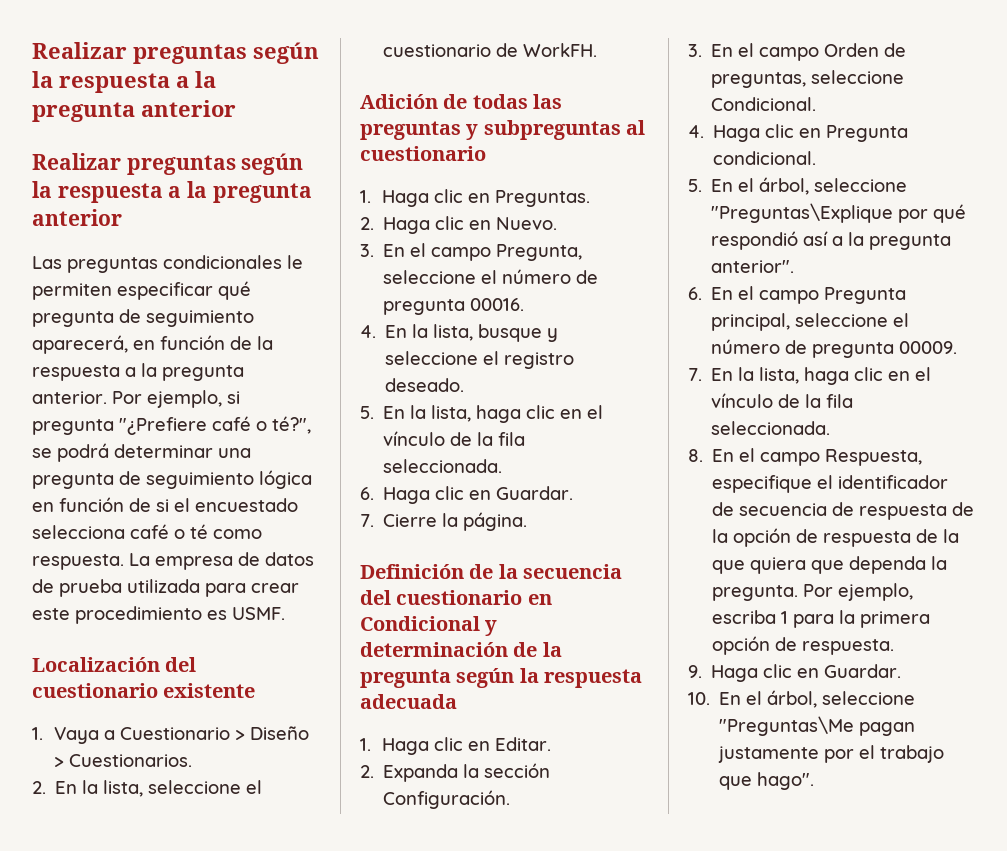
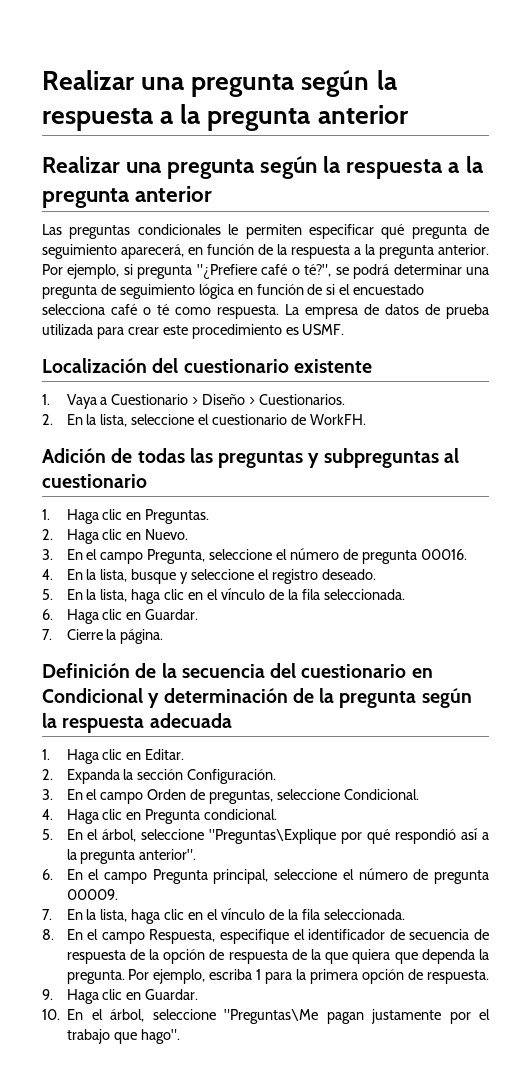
[32,42,247,64] Realizar preguntas -> [42,70,295,97] Realizar una pregunta
[126,155,236,175] preguntas -> [126,159,255,179] una pregunta

